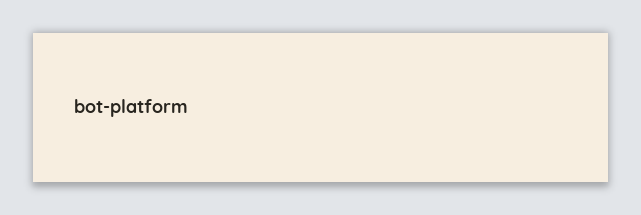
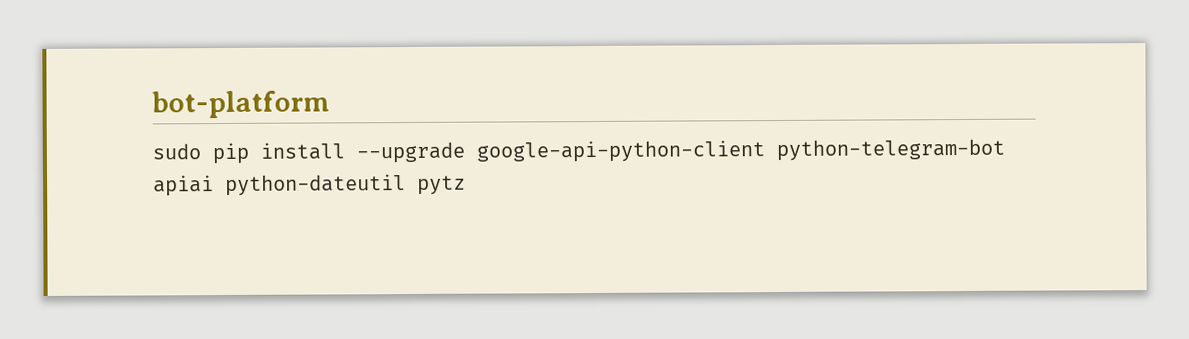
(188, 108) none -> [152,138,1005,165] [153,174,466,197] // sudo pip install --upgrade google-api-python-client python-telegram-bot apiai python-dateutil pytz

